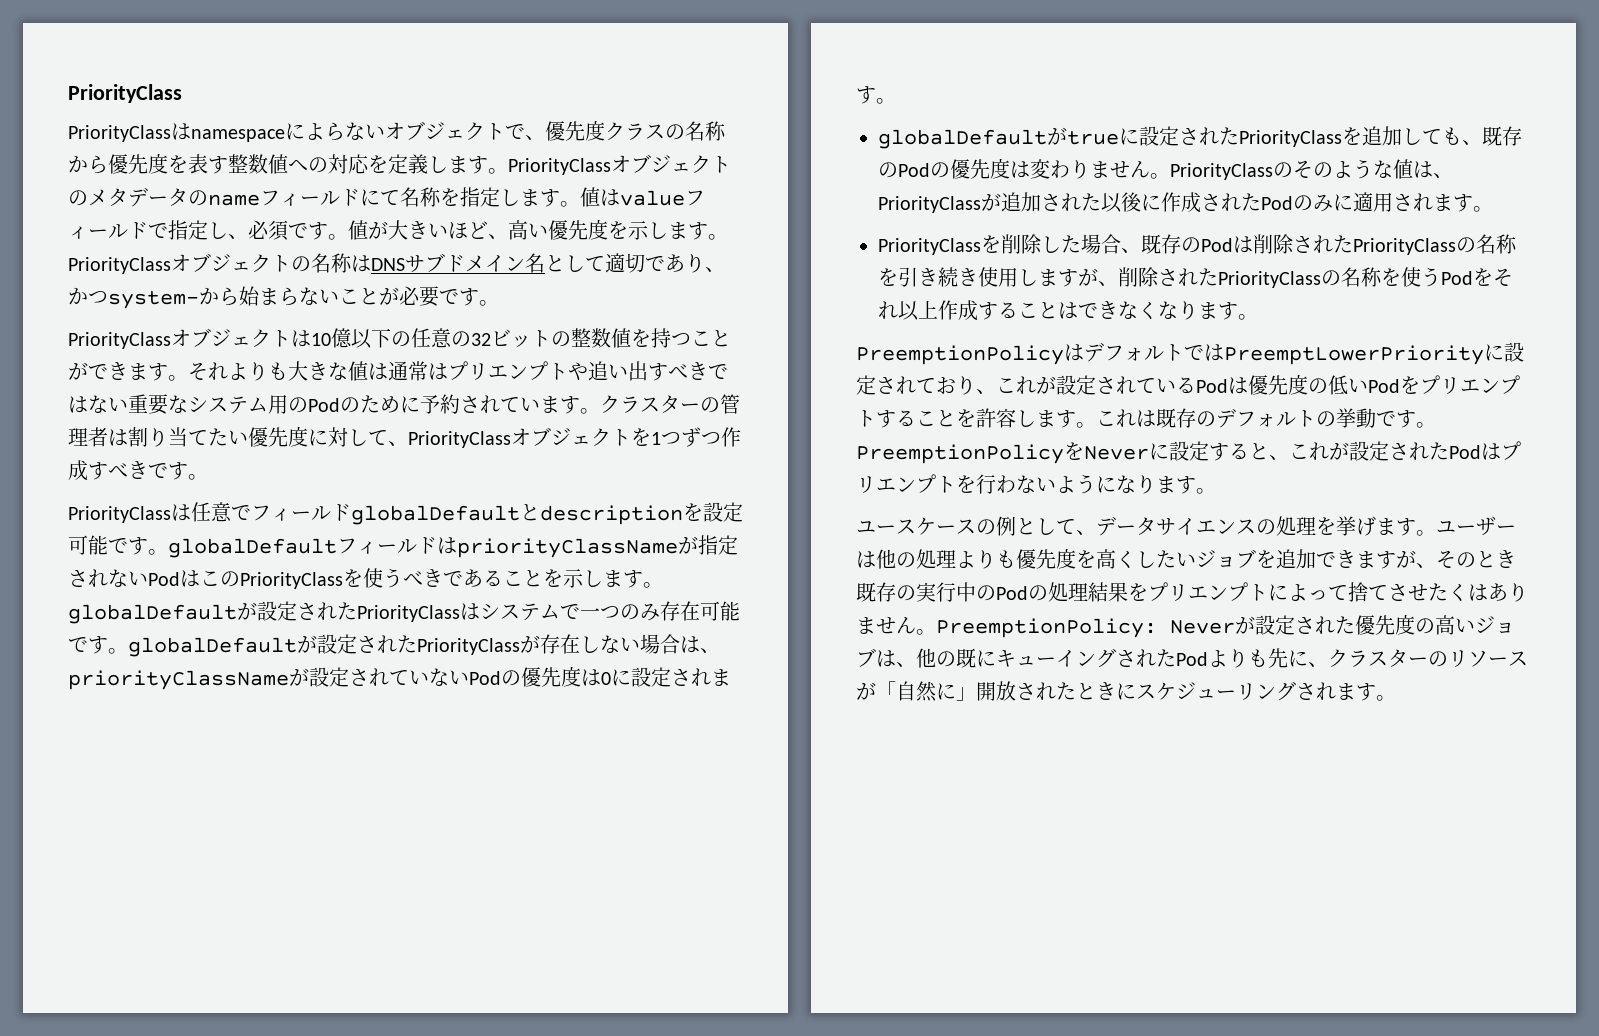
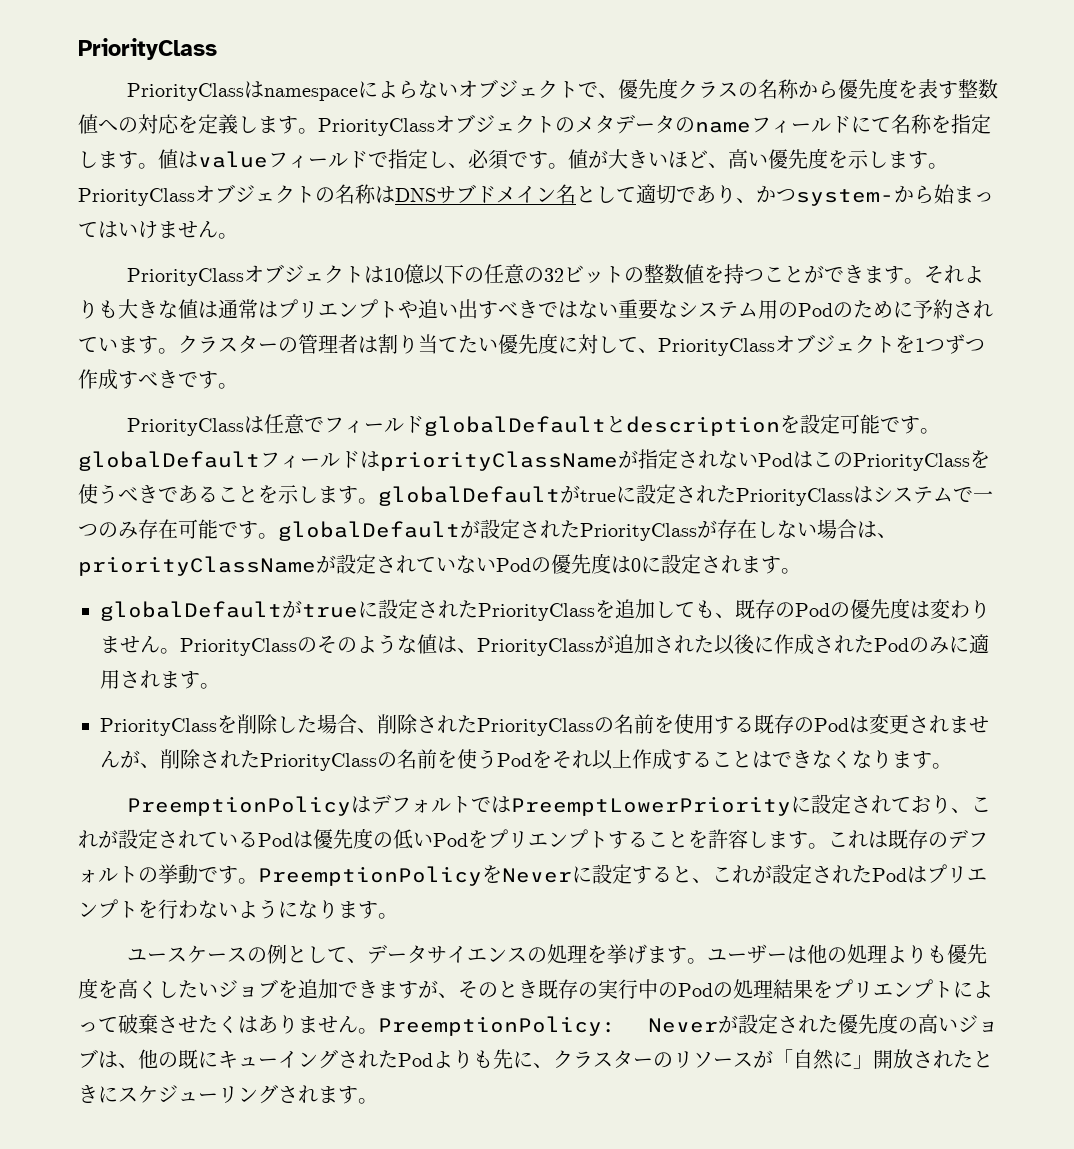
[279,286,479,307] らないことが必要です -> [974,192,994,202] [78,220,218,239] ってはいけません
(257, 611) none -> [580,486,636,503] trueに
[1141,234,1517,255] [878,267,1078,287] 既存のPodは削除されたPriorityClassの名称を引き続き使用します -> [377,714,989,736] [100,750,120,768] 削除されたPriorityClassの名前を使用する既存のPodは変更されません
[1361,267,1382,287] 称 -> [417,749,437,769] 前
[1348,582,1388,602] 捨て -> [118,1014,158,1034] 破棄

